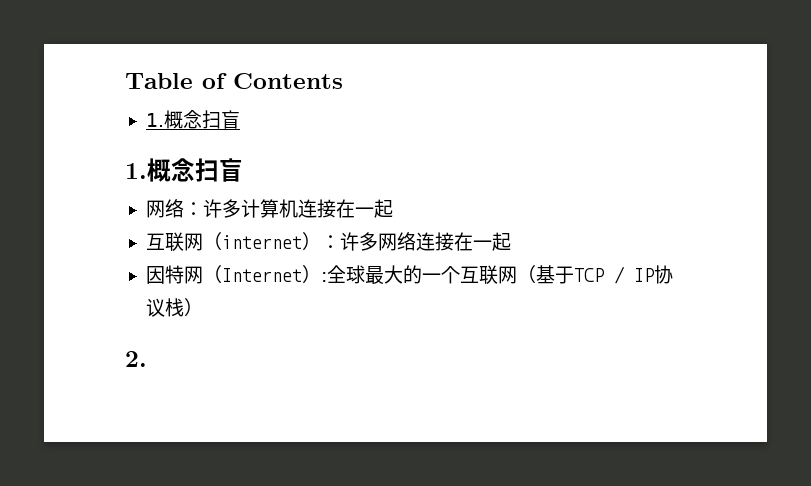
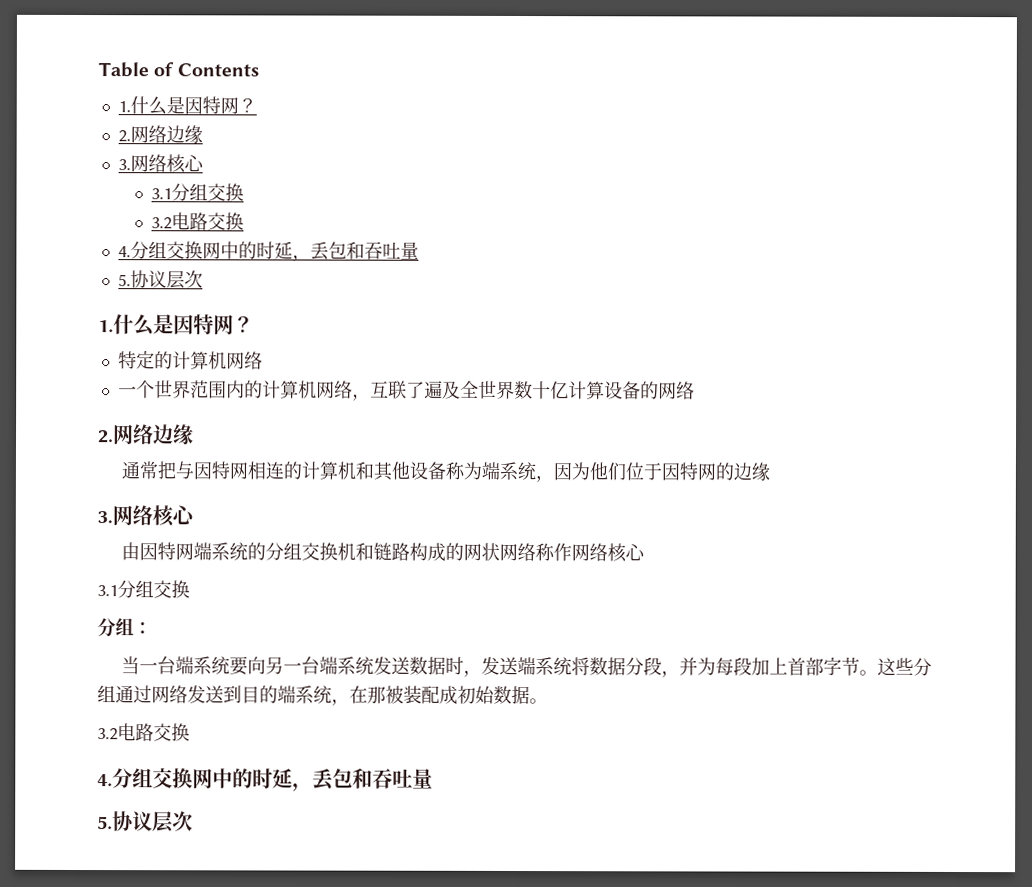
[163,110,240,129] [125,158,243,182] [145,199,393,218] [145,232,511,251] [145,265,673,284] [145,298,203,317] [125,351,147,367] 概念扫盲 // 1.概念扫盲 // 网络：许多计算机连接在一起 // 互联网（internet）：许多网络连接在一起 // 因特网（Internet）:全球最大的一个互联网（基于TCP / IP协议栈） // 2. -> [129,96,257,116] [117,125,203,144] [117,154,204,174] [151,183,245,202] [151,212,245,231] [117,241,419,262] [117,270,203,290] [98,314,254,337] [117,350,263,370] [117,380,695,401] [97,424,194,445] [120,461,770,483] [97,505,196,527] [120,542,645,563] [97,580,190,599] [97,618,152,638] [120,656,932,678] [97,685,548,706] [97,723,190,742] [97,767,433,792] [97,811,193,833] 什么是因特网？ // 2.网络边缘 // 3.网络核心 // 3.1分组交换 // 3.2电路交换 // 4.分组交换网中的时延，丢包和吞吐量 // 5.协议层次 // 1.什么是因特网？ // 特定的计算机网络 // 一个世界范围内的计算机网络，互联了遍及全世界数十亿计算设备的网络 // 2.网络边缘 // 通常把与因特网相连的计算机和其他设备称为端系统，因为他们位于因特网的边缘 // 3.网络核心 // 由因特网端系统的分组交换机和链路构成的网状网络称作网络核心 // 3.1分组交换 // 分组： // 当一台端系统要向另一台端系统发送数据时，发送端系统将数据分段，并为每段加上首部字节。这些分组通过网络发送到目的端系统，在那被装配成初始数据。 // 3.2电路交换 // 4.分组交换网中的时延，丢包和吞吐量 // 5.协议层次

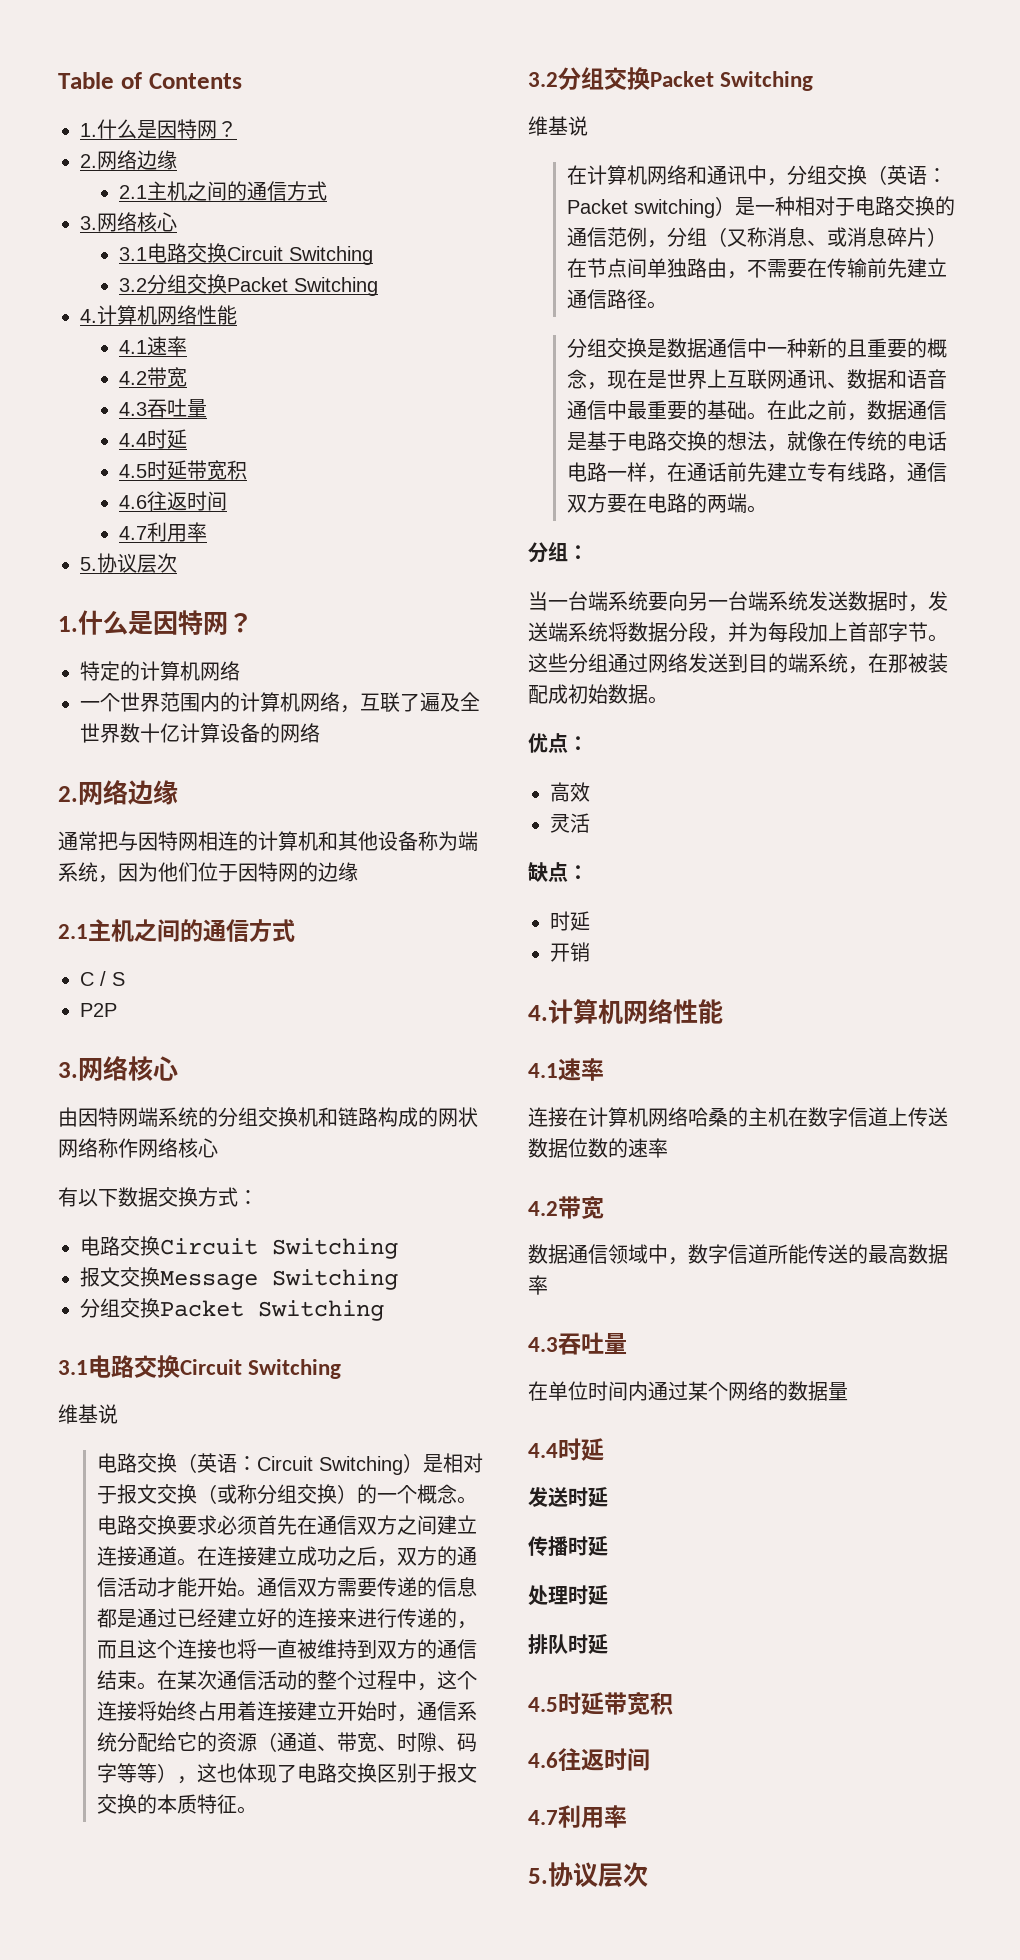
(203, 134) none -> [119,181,328,201] // 2.1主机之间的通信方式
[171,183,245,202] [151,212,245,231] [117,241,419,262] 分组交换 // 3.2电路交换 // 4.分组交换网中的时延，丢包和吞吐量 -> [147,243,374,265] [119,274,379,296] [80,305,237,325] [119,336,188,356] [119,367,188,387] [119,398,208,418] [119,429,188,449] [119,460,248,480] [119,491,228,511] [119,522,208,542] 电路交换Circuit Switching // 3.2分组交换Packet Switching // 4.计算机网络性能 // 4.1速率 // 4.2带宽 // 4.3吞吐量 // 4.4时延 // 4.5时延带宽积 // 4.6往返时间 // 4.7利用率
(770, 471) none -> [58,919,295,942] [80,971,125,986] [80,1003,117,1017] // 2.1主机之间的通信方式 // C / S // P2P
[97,580,190,599] 3.1分组交换 -> [58,1187,258,1207] [80,1236,398,1259] [80,1267,398,1290] [80,1298,384,1321] [58,1355,342,1379] [58,1404,118,1424] [97,1453,484,1475] [97,1484,478,1504] [97,1515,478,1535] [97,1546,478,1567] [97,1577,478,1597] [97,1608,478,1629] [97,1639,478,1659] [97,1670,478,1691] [97,1701,478,1722] [97,1732,478,1752] [97,1763,478,1784] [97,1794,258,1814] [528,67,814,91] [528,116,588,136] [567,165,948,186] [567,196,956,218] [567,227,948,248] [567,258,948,279] [567,289,668,309] [567,338,948,358] [567,369,948,390] [567,400,948,421] [567,431,948,452] [567,462,948,483] [567,493,768,513] 有以下数据交换方式： // 电路交换Circuit Switching // 报文交换Message Switching // 分组交换Packet Switching // 3.1电路交换Circuit Switching // 维基说 // 电路交换（英语：Circuit Switching）是相对于报文交换（或称分组交换）的一个概念。电路交换要求必须首先在通信双方之间建立连接通道。在连接建立成功之后，双方的通信活动才能开始。通信双方需要传递的信息都是通过已经建立好的连接来进行传递的，而且这个连接也将一直被维持到双方的通信结束。在某次通信活动的整个过程中，这个连接将始终占用着连接建立开始时，通信系统分配给它的资源（通道、带宽、时隙、码字等等），这也体现了电路交换区别于报文交换的本质特征。 // 3.2分组交换Packet Switching // 维基说 // 在计算机网络和通讯中，分组交换（英语：Packet switching）是一种相对于电路交换的通信范例，分组（又称消息、或消息碎片）在节点间单独路由，不需要在传输前先建立通信路径。 // 分组交换是数据通信中一种新的且重要的概念，现在是世界上互联网通讯、数据和语音通信中最重要的基础。在此之前，数据通信是基于电路交换的想法，就像在传统的电话电路一样，在通话前先建立专有线路，通信双方要在电路的两端。
[97,723,190,742] [97,767,433,792] 3.2电路交换 // 4.分组交换网中的时延，丢包和吞吐量 -> [528,733,588,753] [550,782,590,802] [550,813,590,833] [528,862,588,882] [550,911,590,931] [550,942,590,962] [528,999,723,1024] [528,1058,604,1081] [528,1107,948,1127] [528,1138,668,1158] [528,1195,604,1219] [528,1244,948,1265] [528,1275,548,1295] [528,1332,627,1355] [528,1381,848,1401] [528,1438,604,1461] [528,1487,608,1507] [528,1536,608,1556] [528,1585,608,1606] [528,1634,608,1654] [528,1691,673,1715] [528,1748,650,1771] [528,1805,627,1828] 优点： // 高效 // 灵活 // 缺点： // 时延 // 开销 // 4.计算机网络性能 // 4.1速率 // 连接在计算机网络哈桑的主机在数字信道上传送数据位数的速率 // 4.2带宽 // 数据通信领域中，数字信道所能传送的最高数据率 // 4.3吞吐量 // 在单位时间内通过某个网络的数据量 // 4.4时延 // 发送时延 // 传播时延 // 处理时延 // 排队时延 // 4.5时延带宽积 // 4.6往返时间 // 4.7利用率

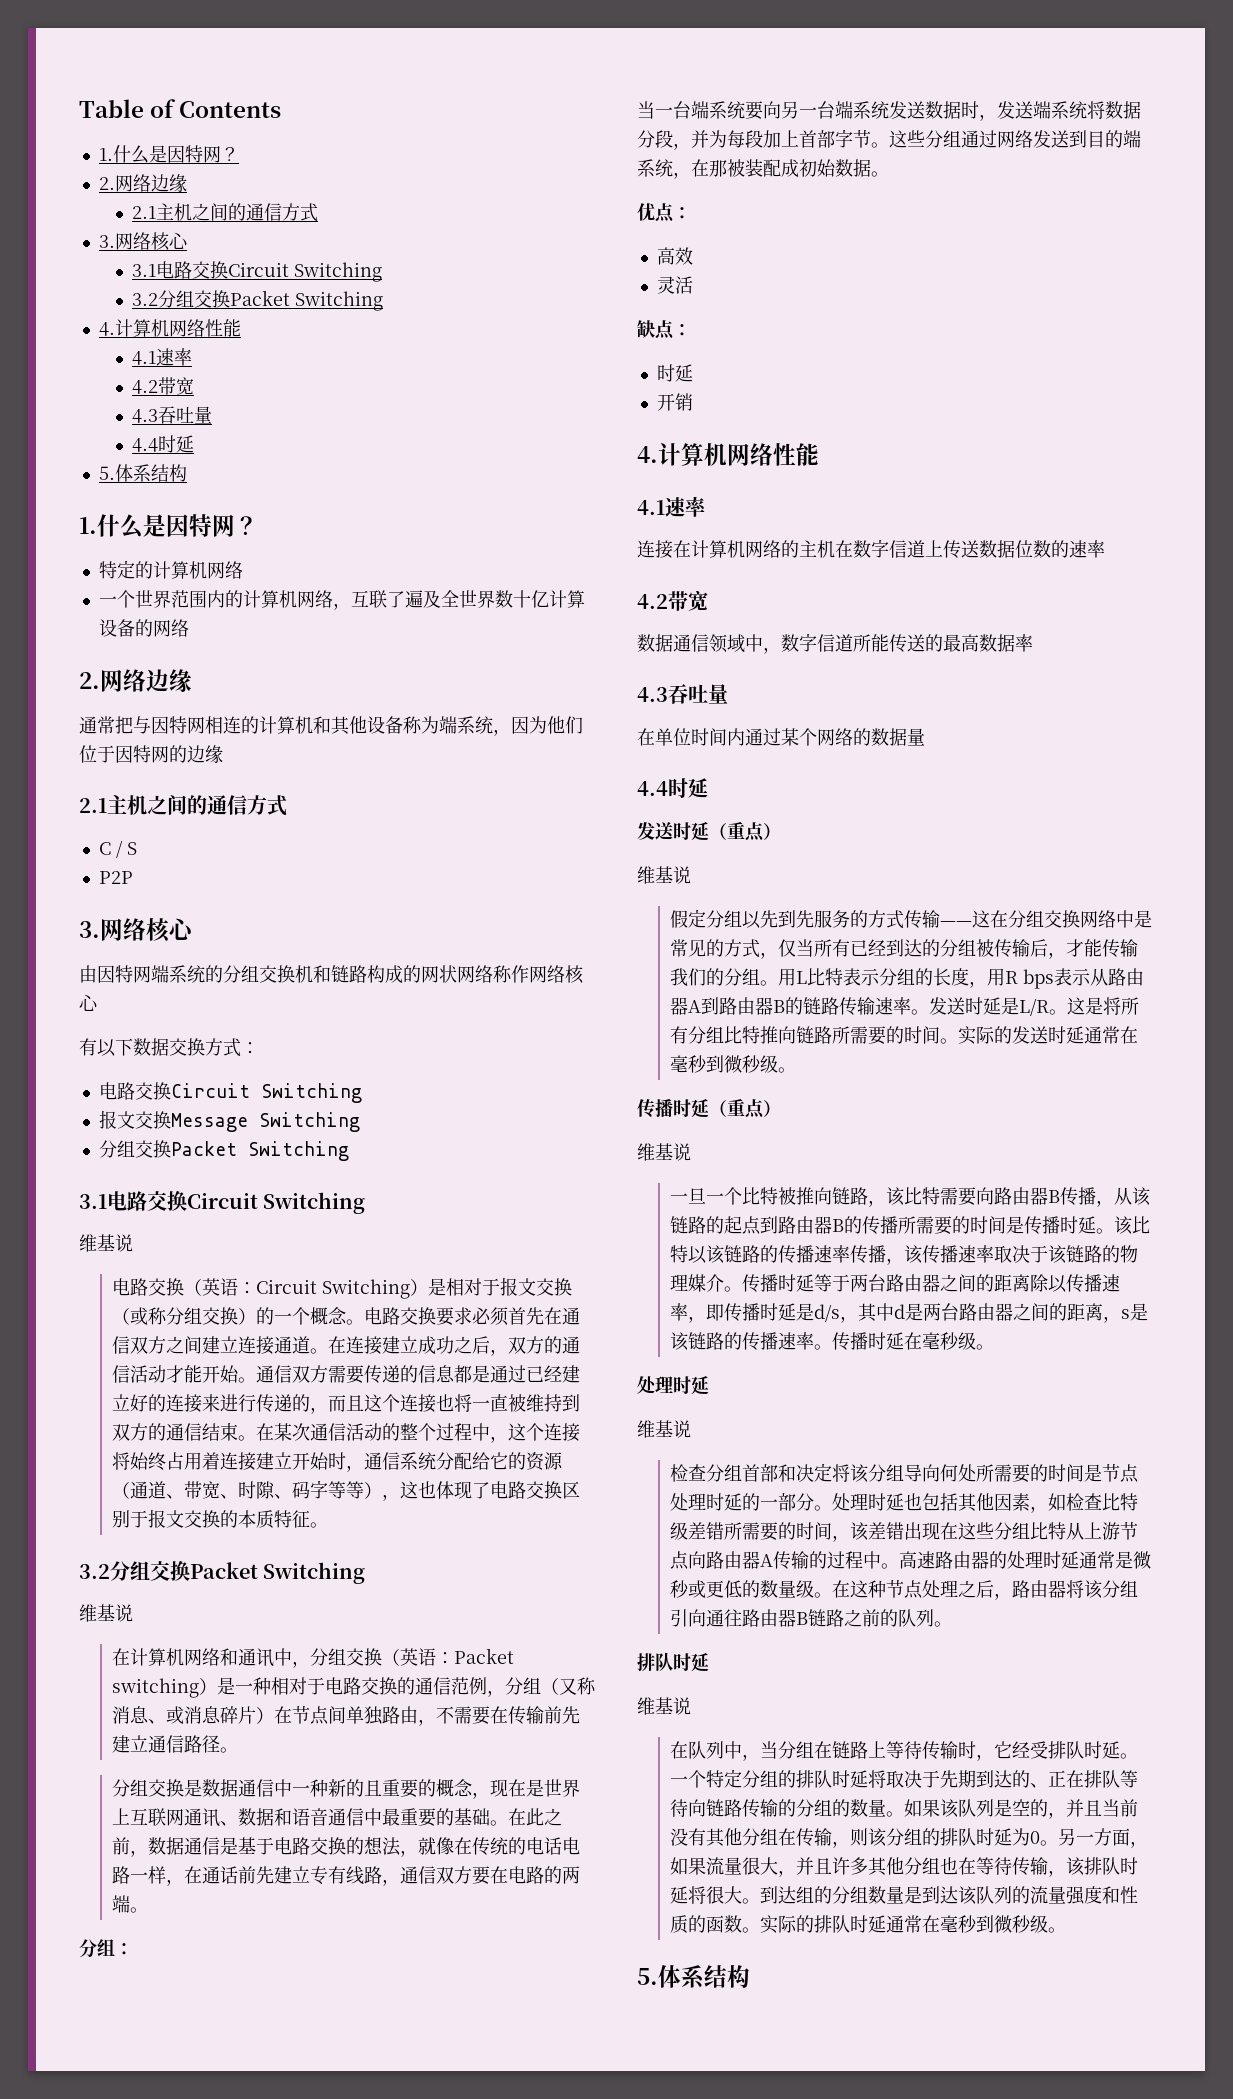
[119,460,248,480] [119,491,228,511] [119,522,208,542] [80,553,177,573] // 4.5时延带宽积 // 4.6往返时间 // 4.7利用率 // 5.协议层次 -> [98,464,187,482] // 5.体系结构
[688,1107,728,1127] 哈桑 -> (781, 549) none
[528,1536,608,1556] [528,1585,608,1606] [528,1634,608,1654] [528,1691,673,1715] [528,1748,650,1771] [528,1805,627,1828] [528,1862,648,1888] // 传播时延 // 处理时延 // 排队时延 // 4.5时延带宽积 // 4.6往返时间 // 4.7利用率 // 5.协议层次 -> [709,822,781,842] [637,866,691,884] [670,909,1153,929] [670,939,1139,959] [670,968,1145,989] [670,997,1140,1016] [670,1026,1139,1045] [670,1055,797,1073] [637,1099,781,1119] [637,1143,691,1161] [670,1187,1152,1207] [670,1216,1151,1235] [670,1245,1139,1265] [670,1274,1121,1293] [670,1303,1149,1323] [670,1332,995,1351] [637,1376,709,1395] [637,1420,691,1438] [670,1463,1140,1483] [670,1493,1139,1513] [670,1522,1139,1542] [670,1551,1152,1570] [670,1580,1139,1600] [670,1609,953,1627] [637,1652,709,1672] [637,1697,691,1715] [670,1741,1139,1761] [670,1769,1139,1788] [670,1799,1139,1819] [670,1828,1149,1848] [670,1857,1139,1877] [670,1886,1139,1905] [670,1915,1067,1934] [637,1965,750,1989] （重点） // 维基说 // 假定分组以先到先服务的方式传输——这在分组交换网络中是常见的方式，仅当所有已经到达的分组被传输后，才能传输我们的分组。用L比特表示分组的长度，用R bps表示从路由器A到路由器B的链路传输速率。发送时延是L/R。这是将所有分组比特推向链路所需要的时间。实际的发送时延通常在毫秒到微秒级。 // 传播时延（重点） // 维基说 // 一旦一个比特被推向链路，该比特需要向路由器B传播，从该链路的起点到路由器B的传播所需要的时间是传播时延。该比特以该链路的传播速率传播，该传播速率取决于该链路的物理媒介。传播时延等于两台路由器之间的距离除以传播速率，即传播时延是d/s，其中d是两台路由器之间的距离，s是该链路的传播速率。传播时延在毫秒级。 // 处理时延 // 维基说 // 检查分组首部和决定将该分组导向何处所需要的时间是节点处理时延的一部分。处理时延也包括其他因素，如检查比特级差错所需要的时间，该差错出现在这些分组比特从上游节点向路由器A传输的过程中。高速路由器的处理时延通常是微秒或更低的数量级。在这种节点处理之后，路由器将该分组引向通往路由器B链路之前的队列。 // 排队时延 // 维基说 // 在队列中，当分组在链路上等待传输时，它经受排队时延。一个特定分组的排队时延将取决于先期到达的、正在排队等待向链路传输的分组的数量。如果该队列是空的，并且当前没有其他分组在传输，则该分组的排队时延为0。另一方面，如果流量很大，并且许多其他分组也在等待传输，该排队时延将很大。到达组的分组数量是到达该队列的流量强度和性质的函数。实际的排队时延通常在毫秒到微秒级。 // 5.体系结构

